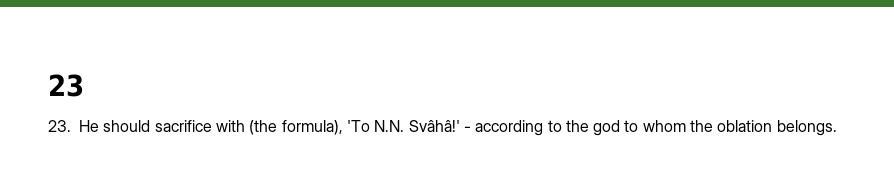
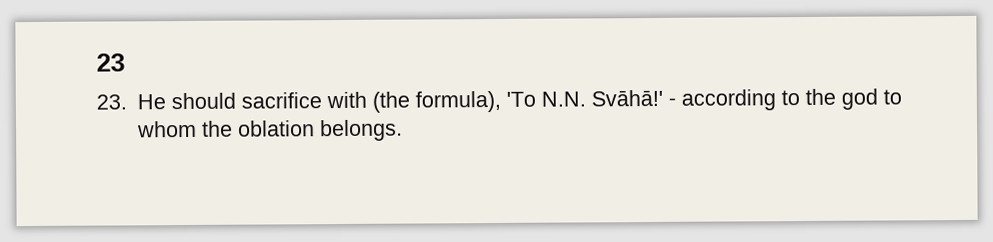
[408,120,460,132] Svâhâ!' -> [590,89,663,107] Svāhā!'

